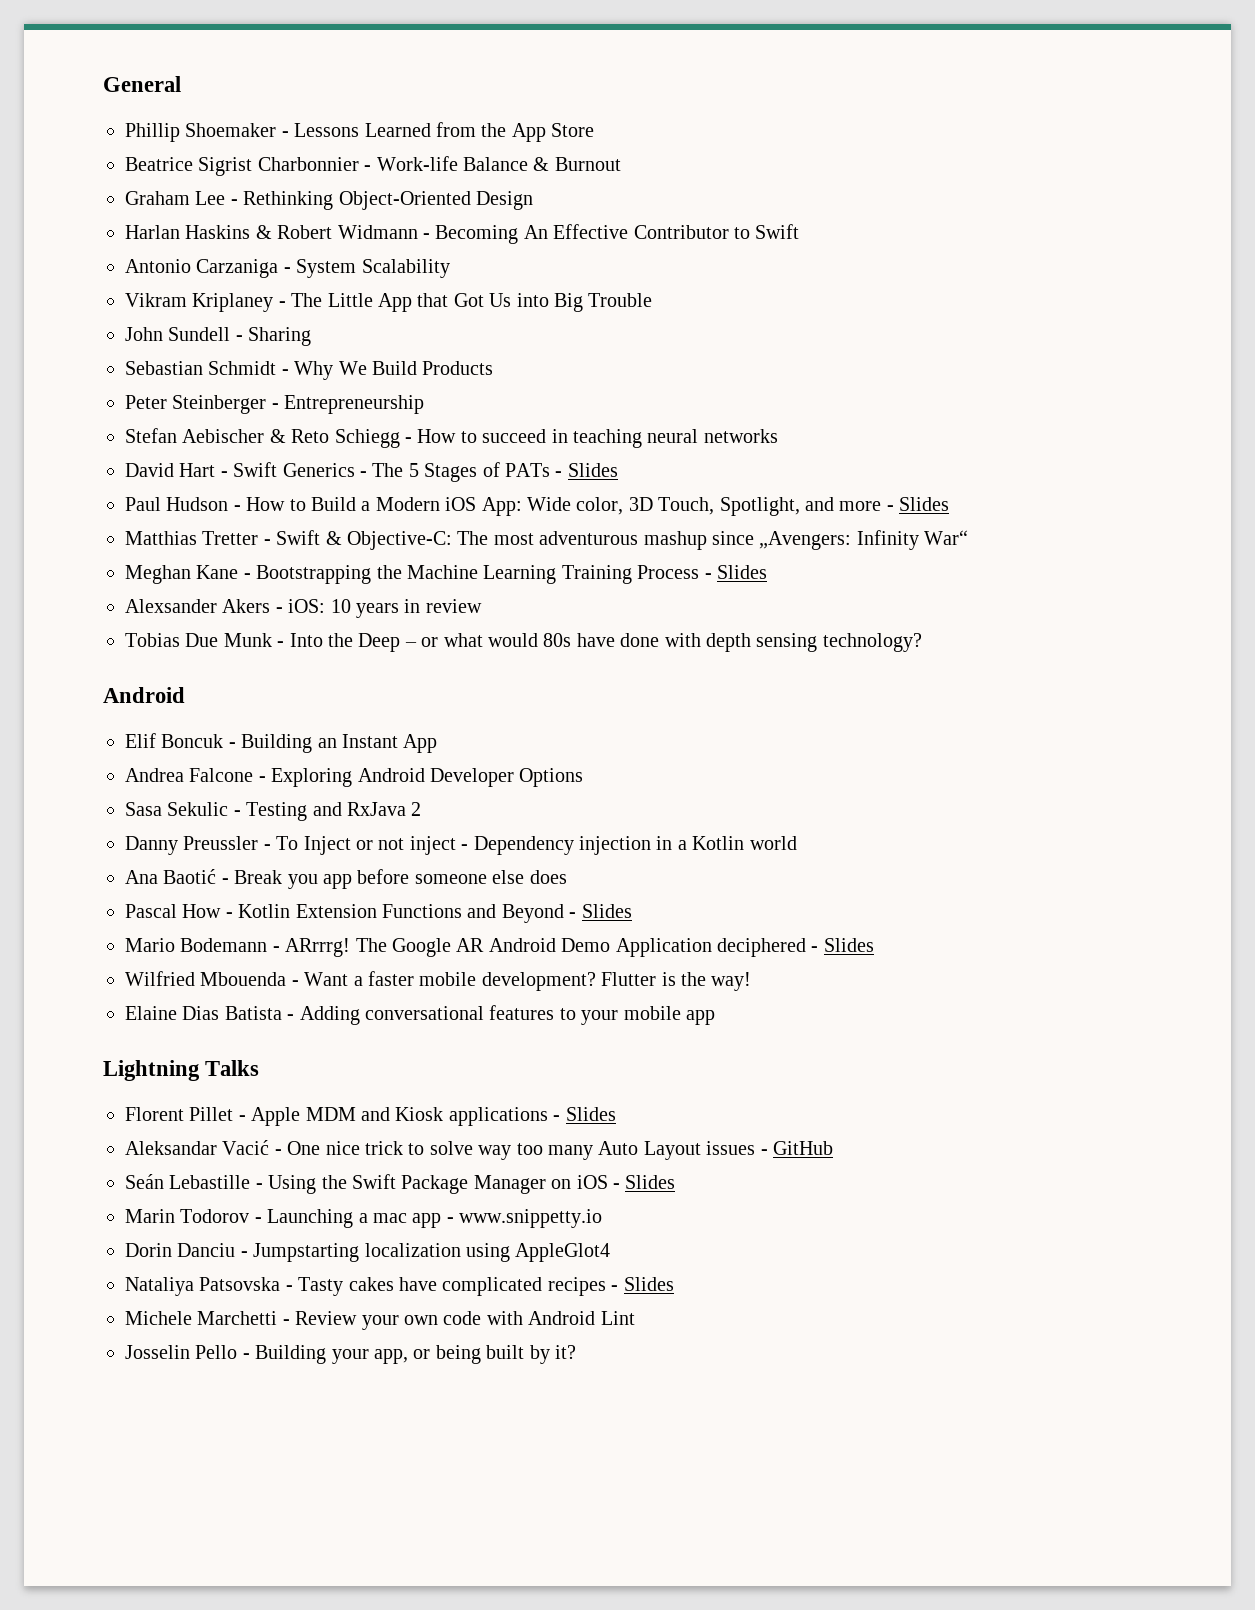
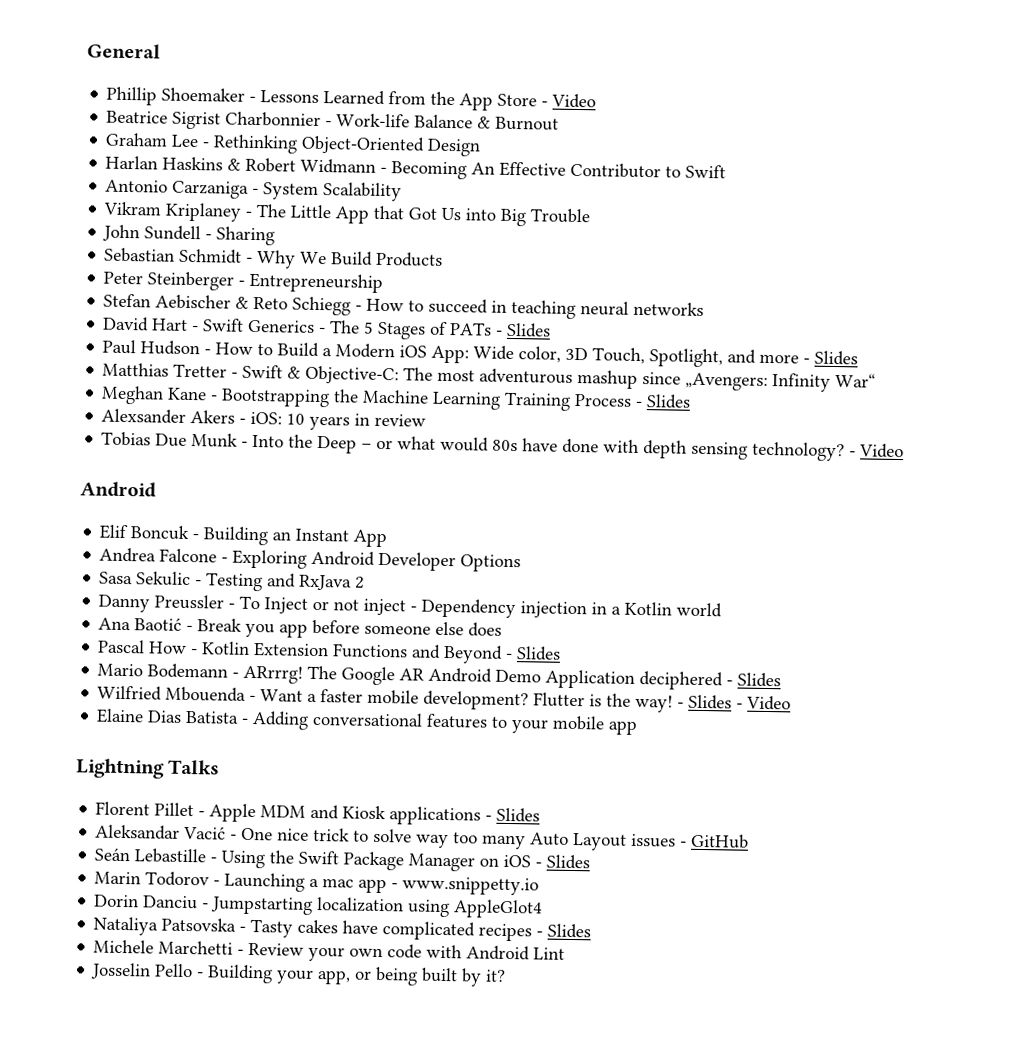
(595, 130) none -> [541,93,597,109] - Video
(922, 642) none -> [849,443,905,459] - Video
(752, 981) none -> [677,694,792,711] - Slides - Video

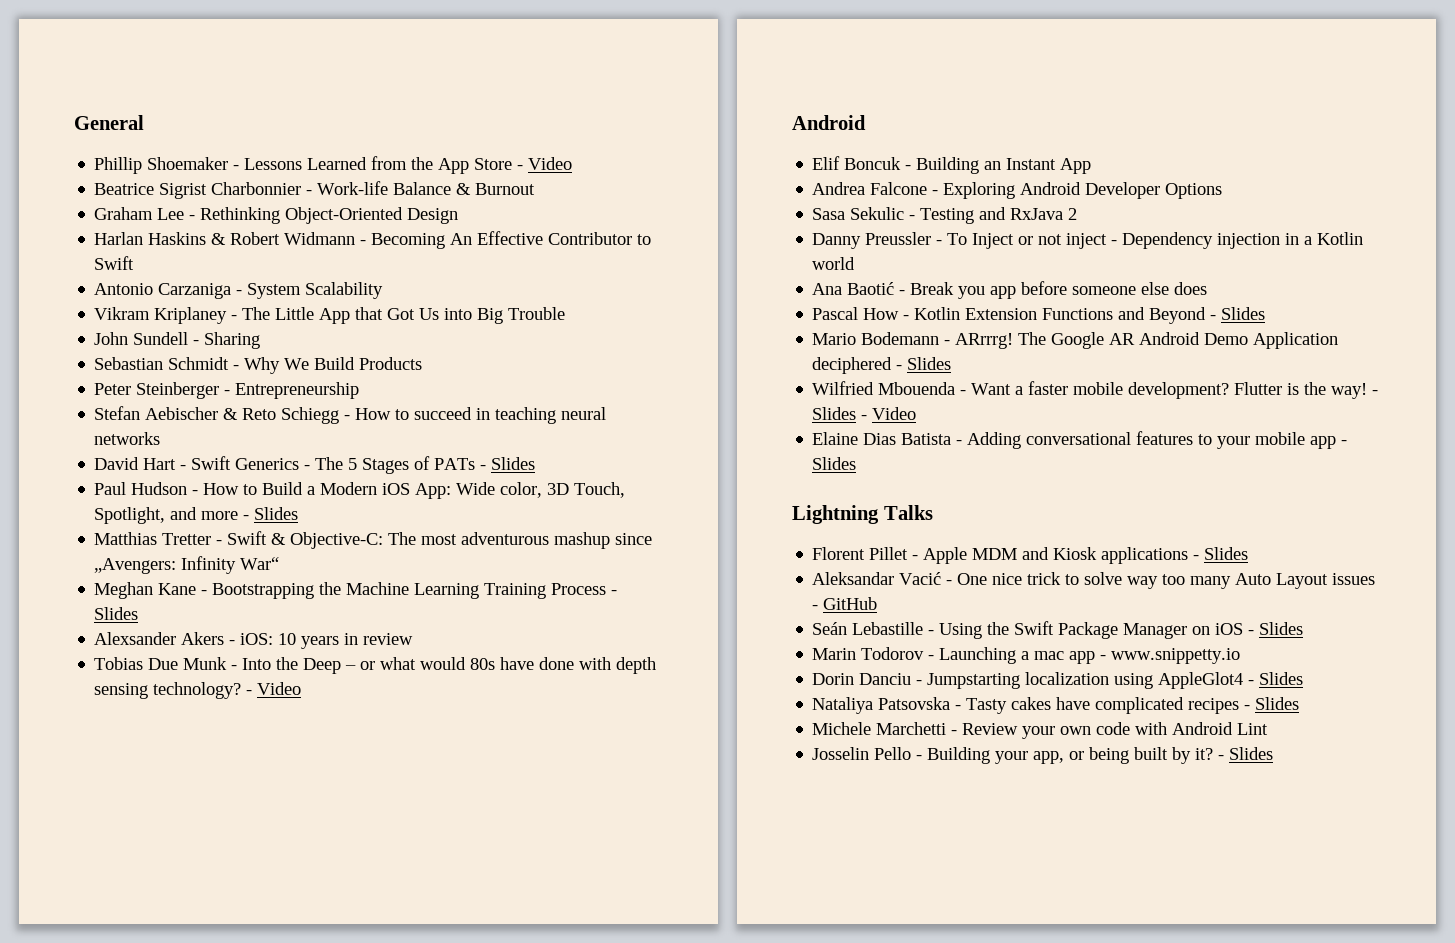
(639, 727) none -> [1341,440,1348,445] [812,457,857,470] - Slides
(544, 909) none -> [1248,672,1304,685] - Slides
(507, 975) none -> [1218,747,1274,760] - Slides

